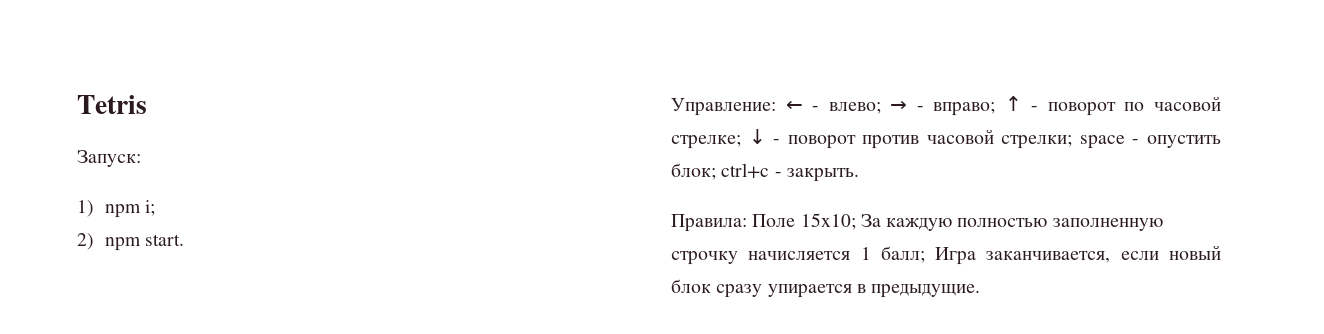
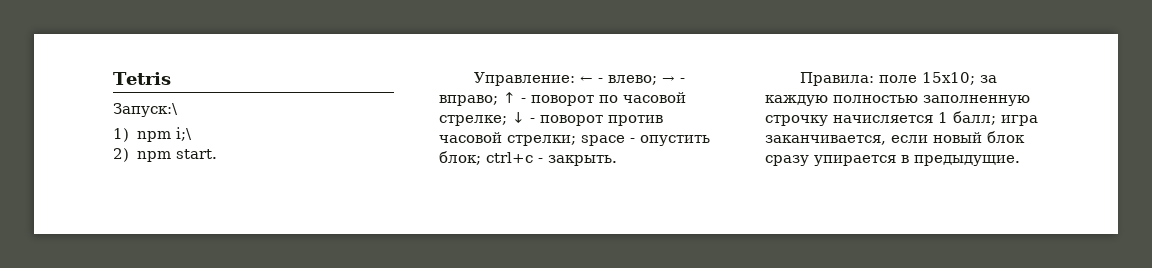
[77,150,141,167] Запуск: -> [113,103,178,117] Запуск:\
[145,200,156,216] i; -> [175,127,192,141] i;\
[752,213,881,230] Поле 15x10; За -> [879,72,998,85] поле 15x10; за
[935,247,977,265] Игра -> [1001,115,1038,126] игра

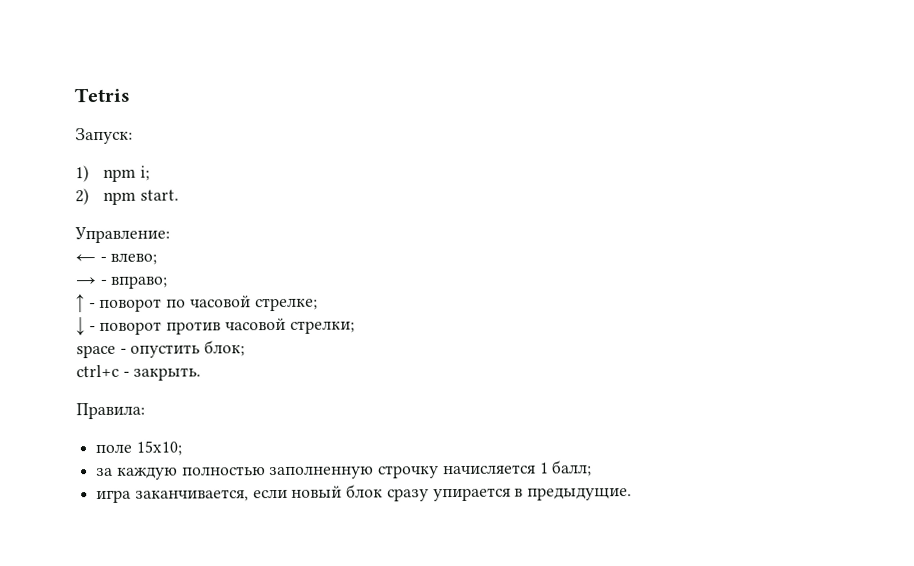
[113,103,178,117] Запуск:\ -> [75,127,133,145] Запуск:
[175,127,192,141] i;\ -> [139,165,150,181] i;
(576, 79) none -> (170, 235) //
(658, 80) none -> (158, 258) //
(498, 100) none -> (169, 282) //
(507, 120) none -> (318, 304) //
(576, 140) none -> (355, 327) //
(481, 158) none -> (246, 348) //
(875, 79) none -> (145, 411) //
(976, 78) none -> (182, 448) //
(996, 118) none -> (593, 468) //

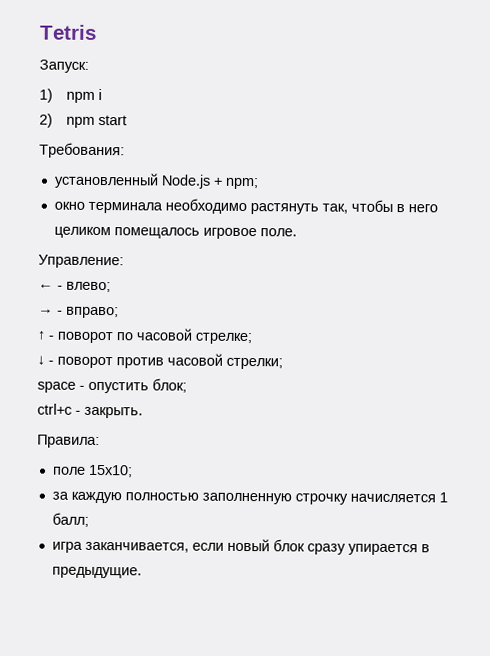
[139,165,150,181] i; -> [97,88,102,101] i
[139,189,179,201] start. -> [97,114,127,126] [39,142,125,159] [53,172,259,190] [53,198,438,215] [53,226,297,240] start // Требования: // установленный Node.js + npm; // окно терминала необходимо растянуть так, чтобы в него целиком помещалось игровое поле.

